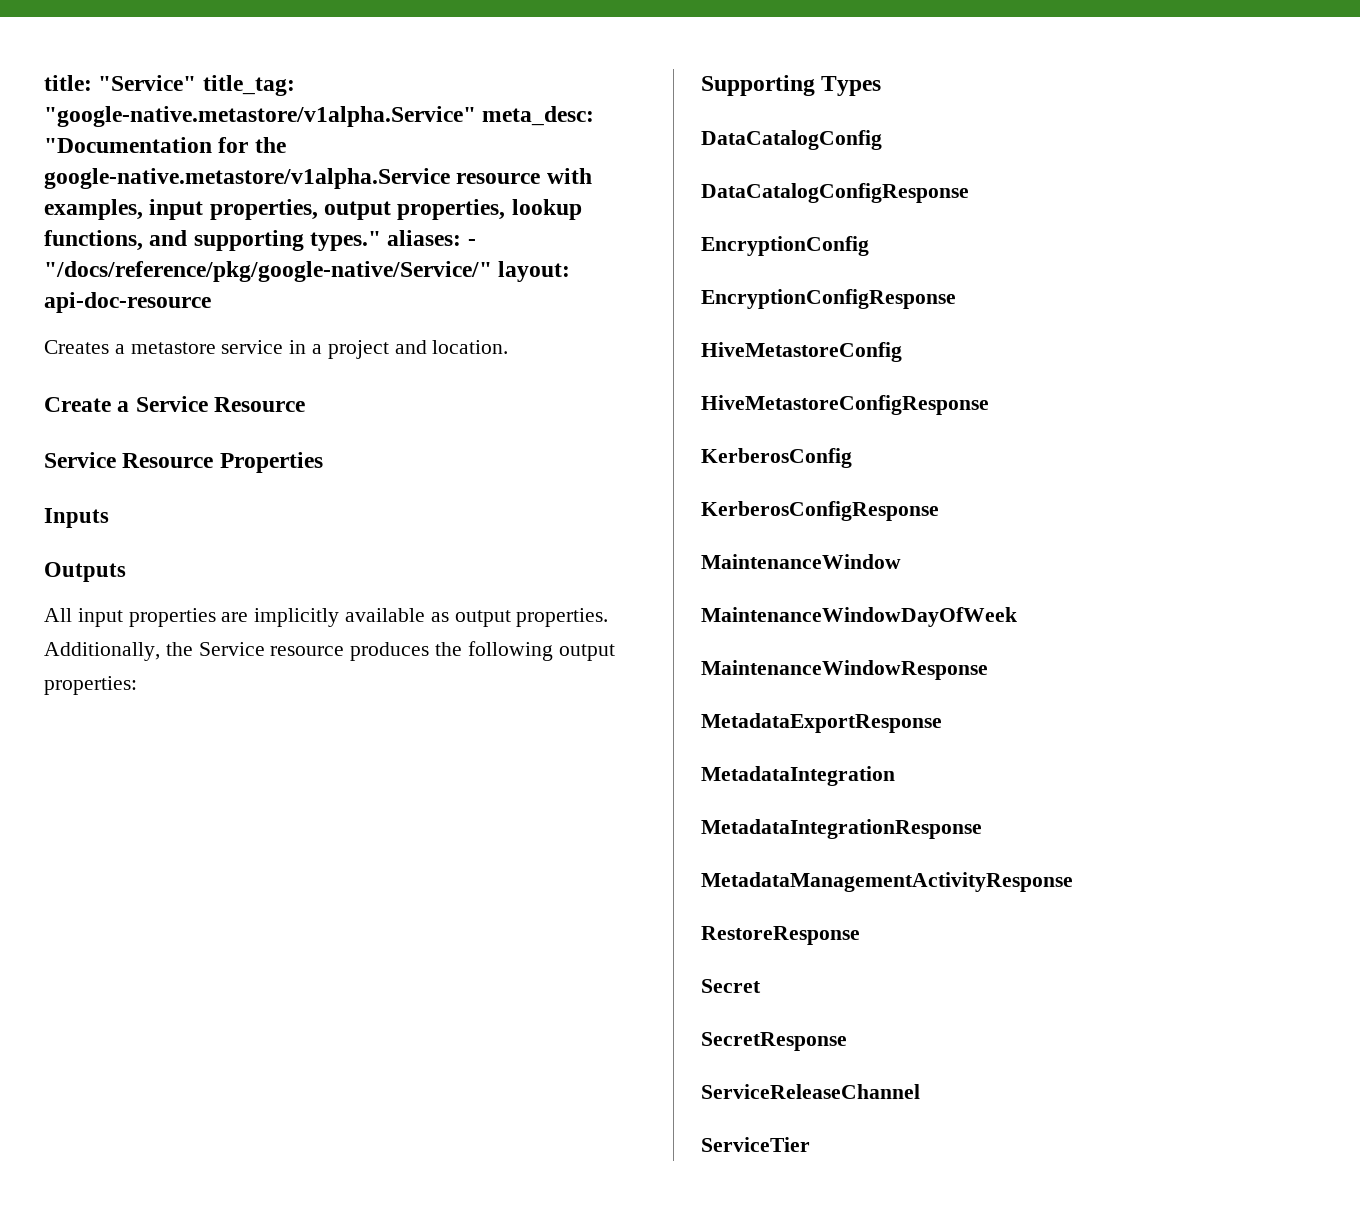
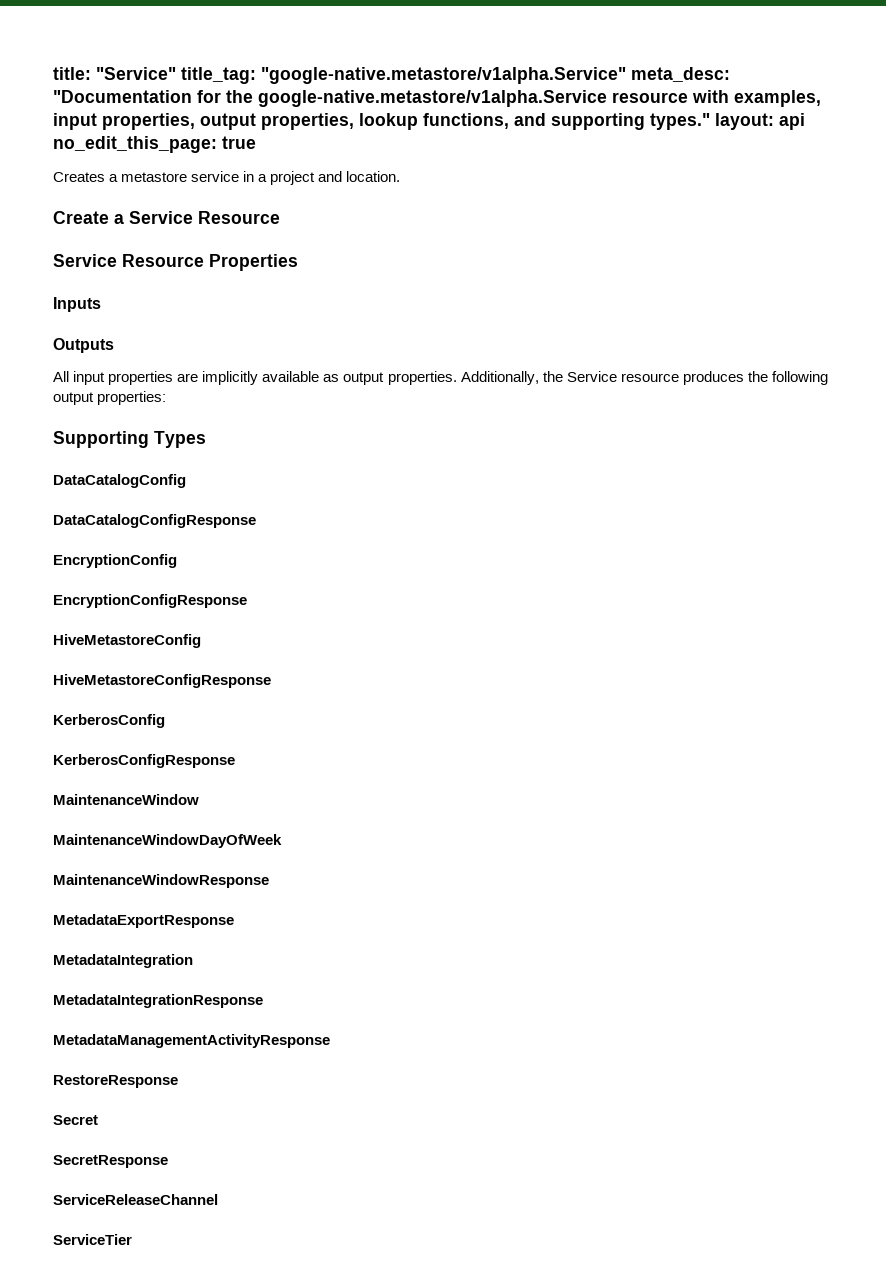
[387,230,476,246] [44,261,571,282] [44,292,211,313] aliases: - "/docs/reference/pkg/google-native/Service/" layout: api-doc-resource -> [715,113,805,130] [53,136,256,153] layout: api no_edit_this_page: true

